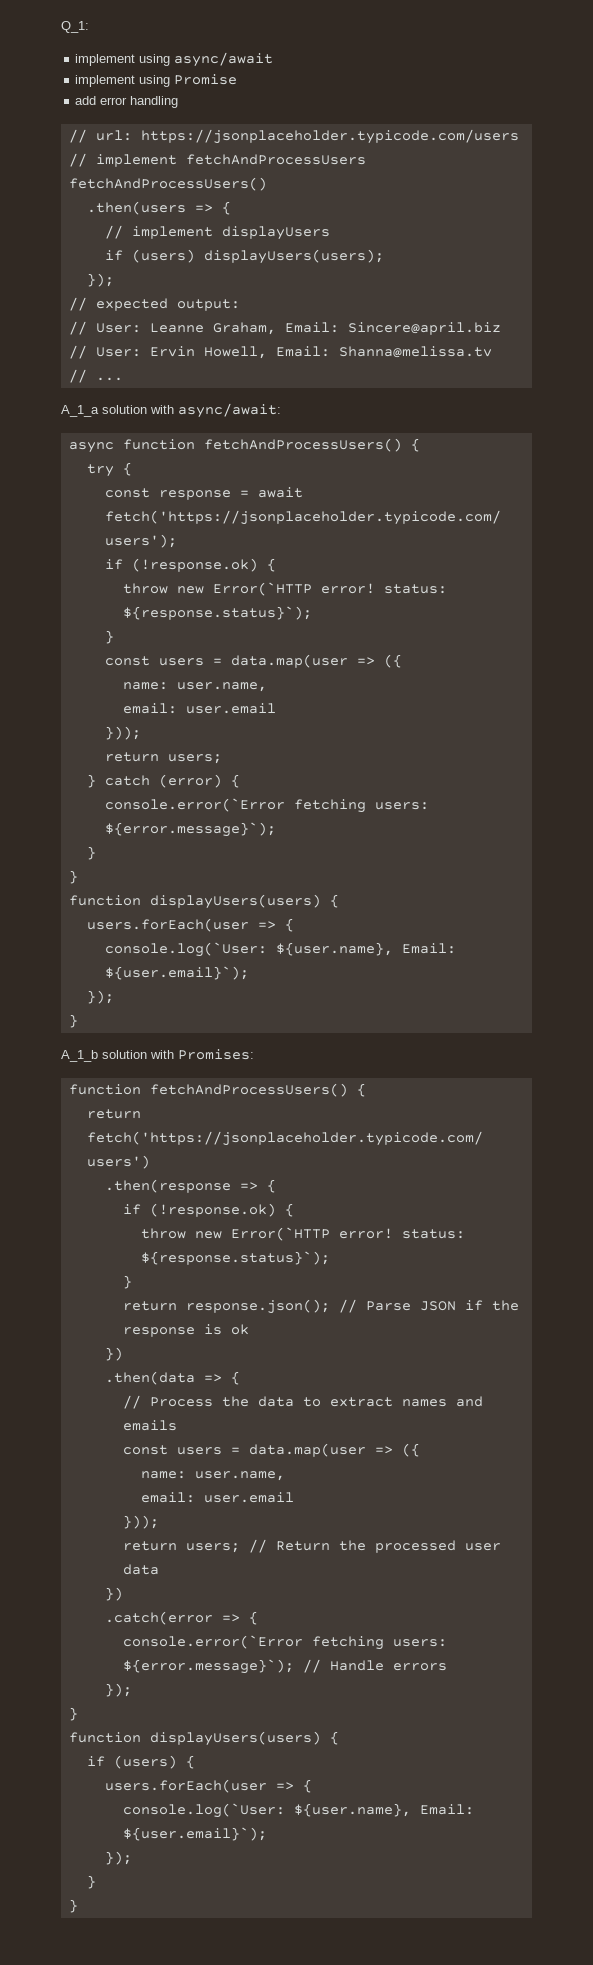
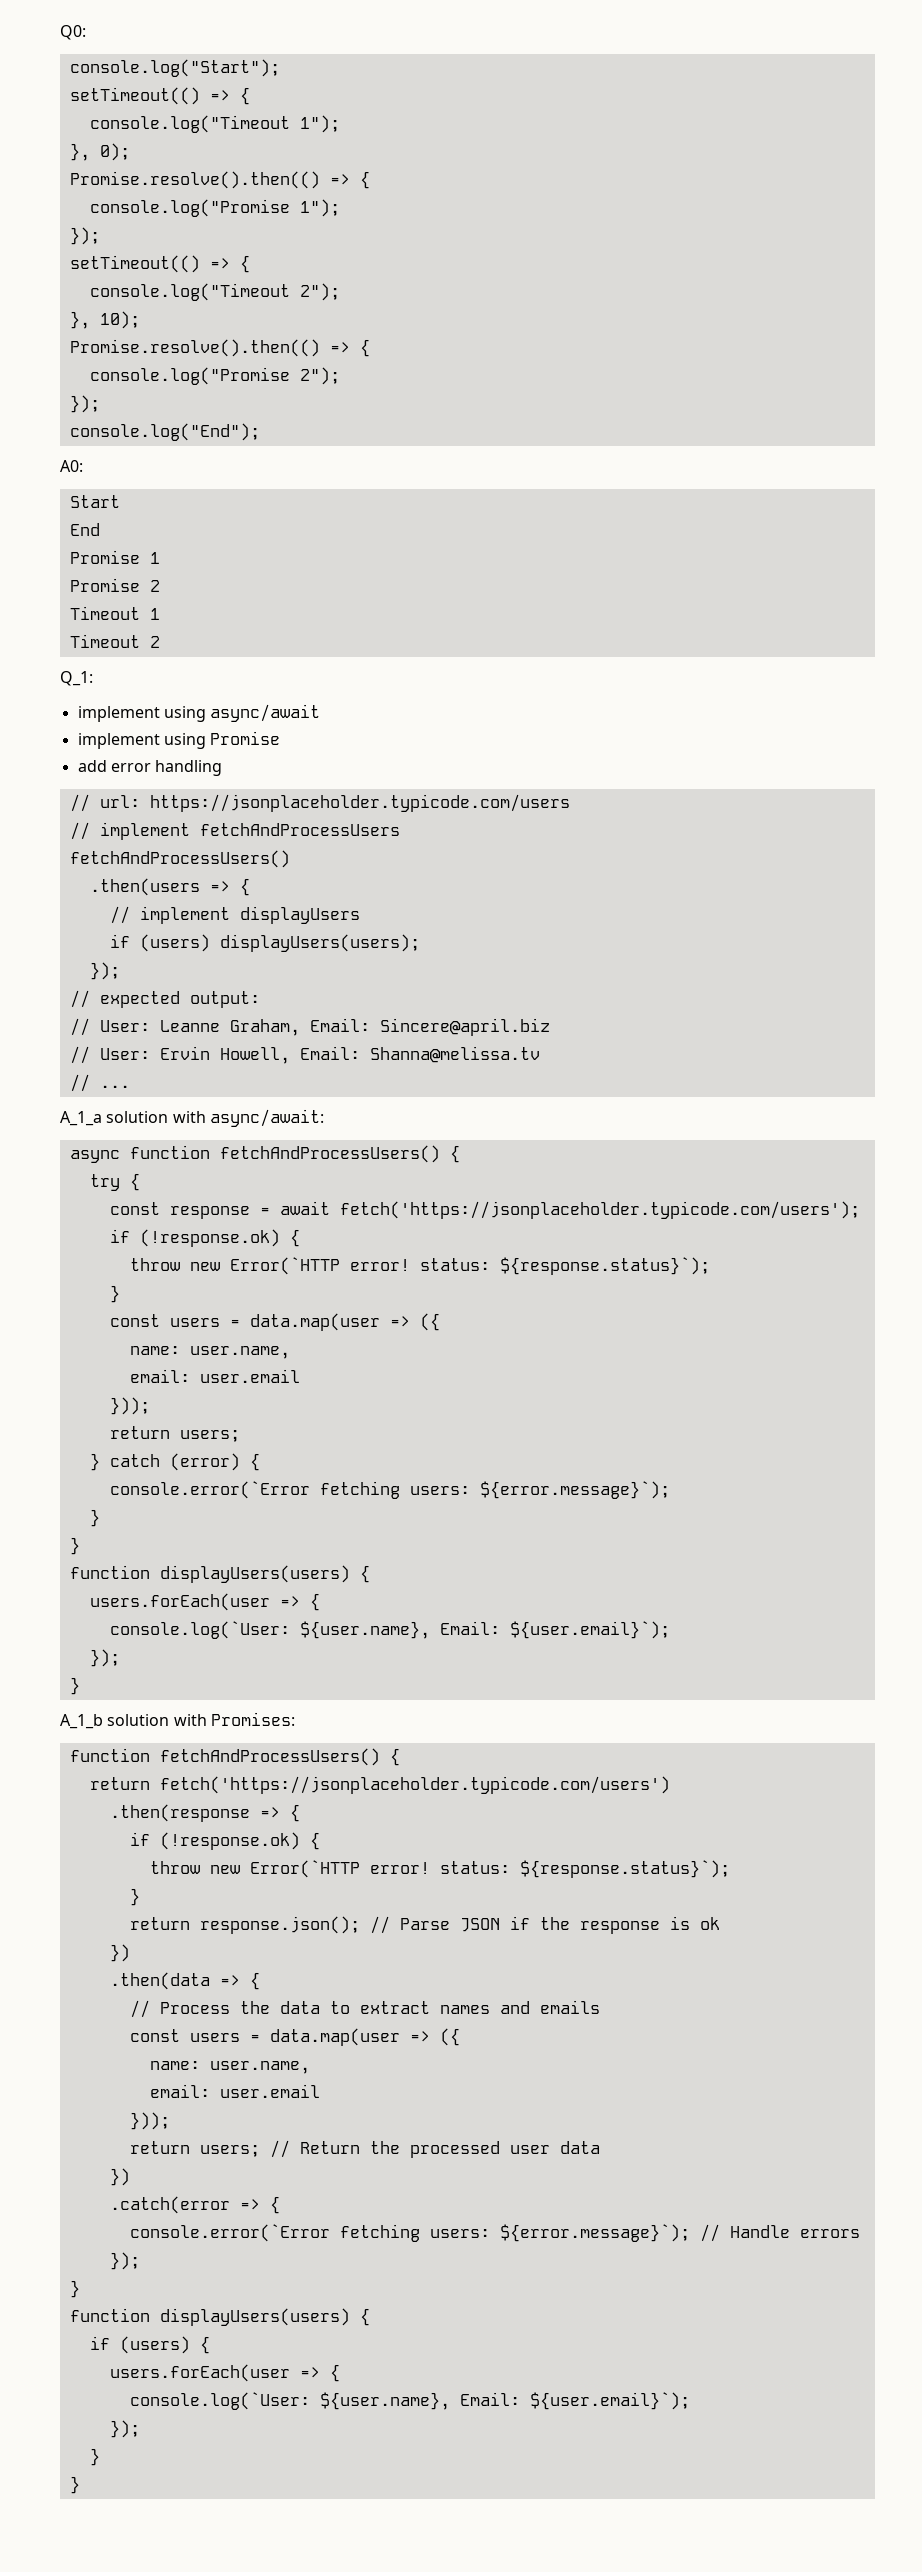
(61, 27) none -> [60,25,86,40] [69,59,280,77] [69,87,250,105] [89,115,340,133] [69,143,130,161] [69,171,370,189] [89,199,340,217] [69,227,100,245] [69,255,250,273] [89,283,340,301] [69,311,140,329] [69,339,370,357] [89,367,340,385] [69,395,100,413] [69,423,260,441] [60,460,83,472] [69,495,120,508] [69,523,100,536] [69,550,160,564] [69,578,160,592] [69,606,160,620] [69,634,160,648] Q0: // console.log("Start"); // setTimeout(() => { // console.log("Timeout 1"); // }, 0); // Promise.resolve().then(() => { // console.log("Promise 1"); // }); // setTimeout(() => { // console.log("Timeout 2"); // }, 10); // Promise.resolve().then(() => { // console.log("Promise 2"); // }); // console.log("End"); // A0: // Start // End // Promise 1 // Promise 2 // Timeout 1 // Timeout 2 //

